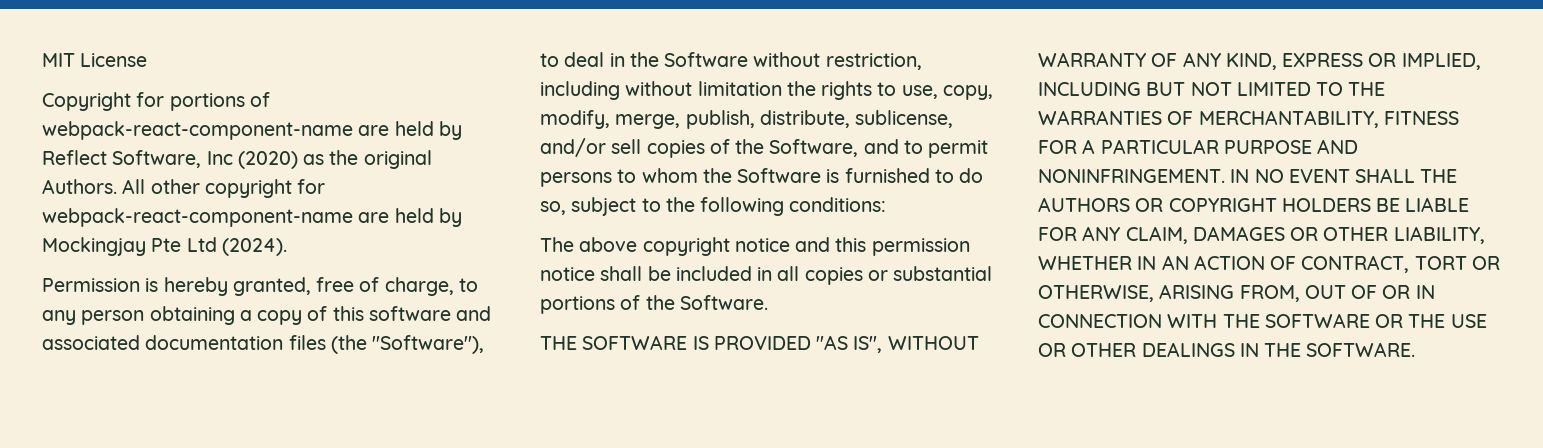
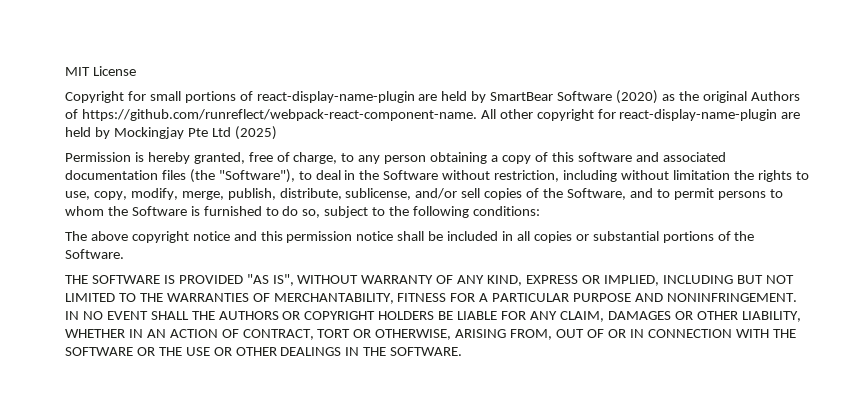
[169,92,270,111] [42,121,462,140] [42,150,233,168] portions of webpack-react-component-name are held by Reflect Software, Inc -> [149,91,613,103] small portions of react-display-name-plugin are held by SmartBear Software
[42,179,117,194] Authors. -> [750,91,800,101] [65,109,477,121] Authors of https://github.com/runreflect/webpack-react-component-name.
[42,208,353,227] webpack-react-component-name -> [619,109,778,121] react-display-name-plugin
[221,238,287,256] (2024). -> [234,126,277,140] (2025)

